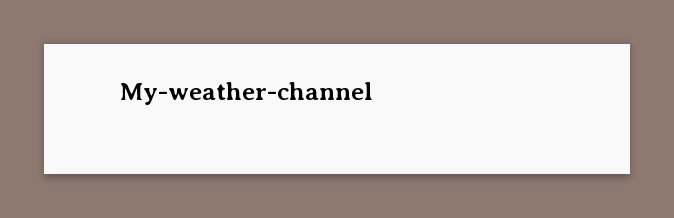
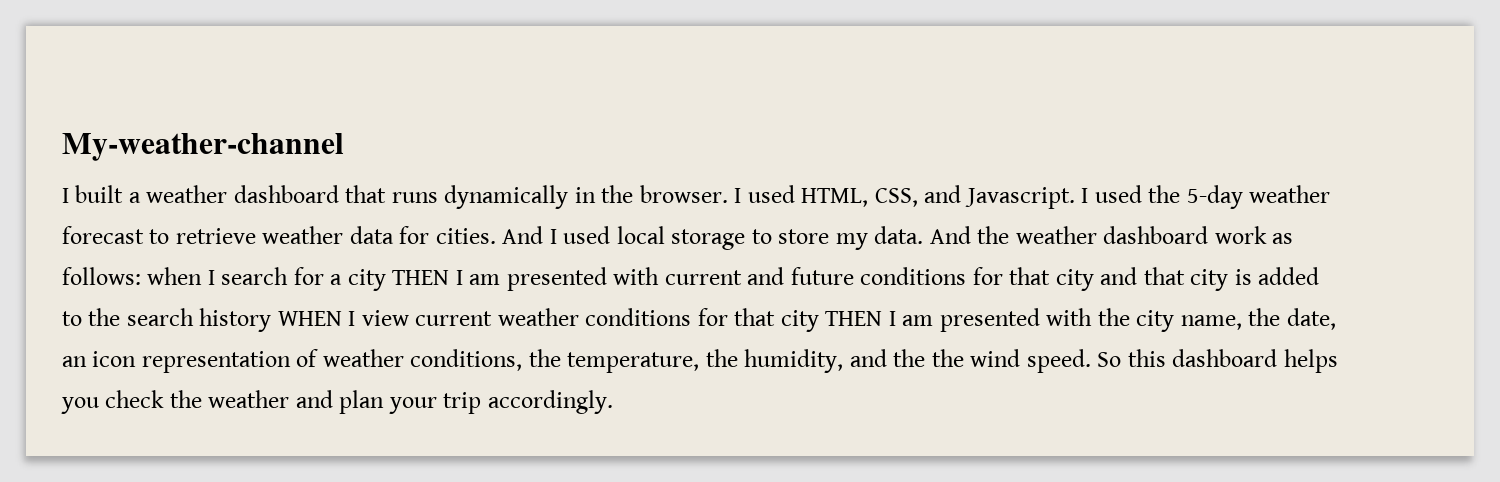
(373, 93) none -> [62,185,1331,209] [62,226,1294,250] [62,267,1320,291] [62,308,1336,332] [62,349,1338,373] [61,390,613,414] // I built a weather dashboard that runs dynamically in the browser. I used HTML, CSS, and Javascript. I used the 5-day weather forecast to retrieve weather data for cities. And I used local storage to store my data. And the weather dashboard work as follows: when I search for a city THEN I am presented with current and future conditions for that city and that city is added to the search history WHEN I view current weather conditions for that city THEN I am presented with the city name, the date, an icon representation of weather conditions, the temperature, the humidity, and the the wind speed. So this dashboard helps you check the weather and plan your trip accordingly.

